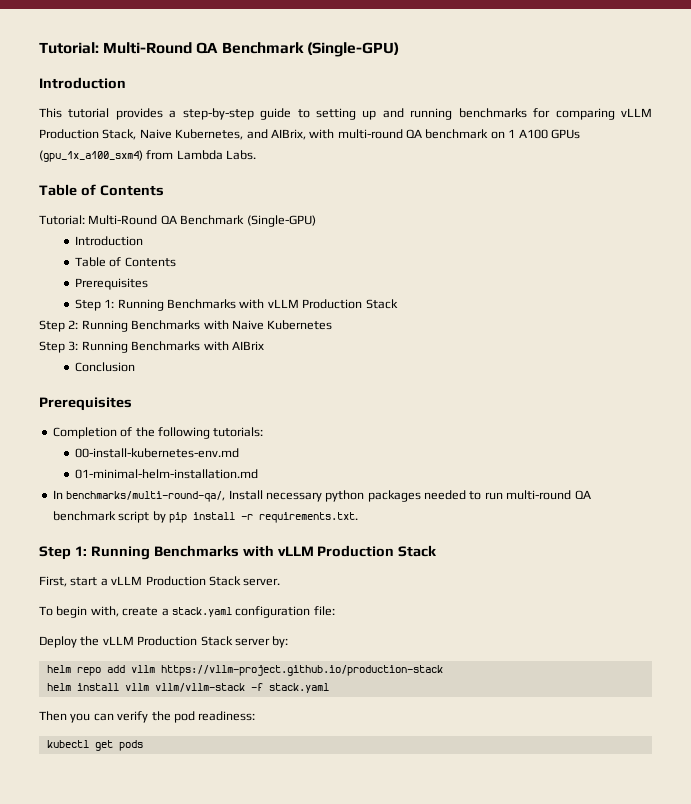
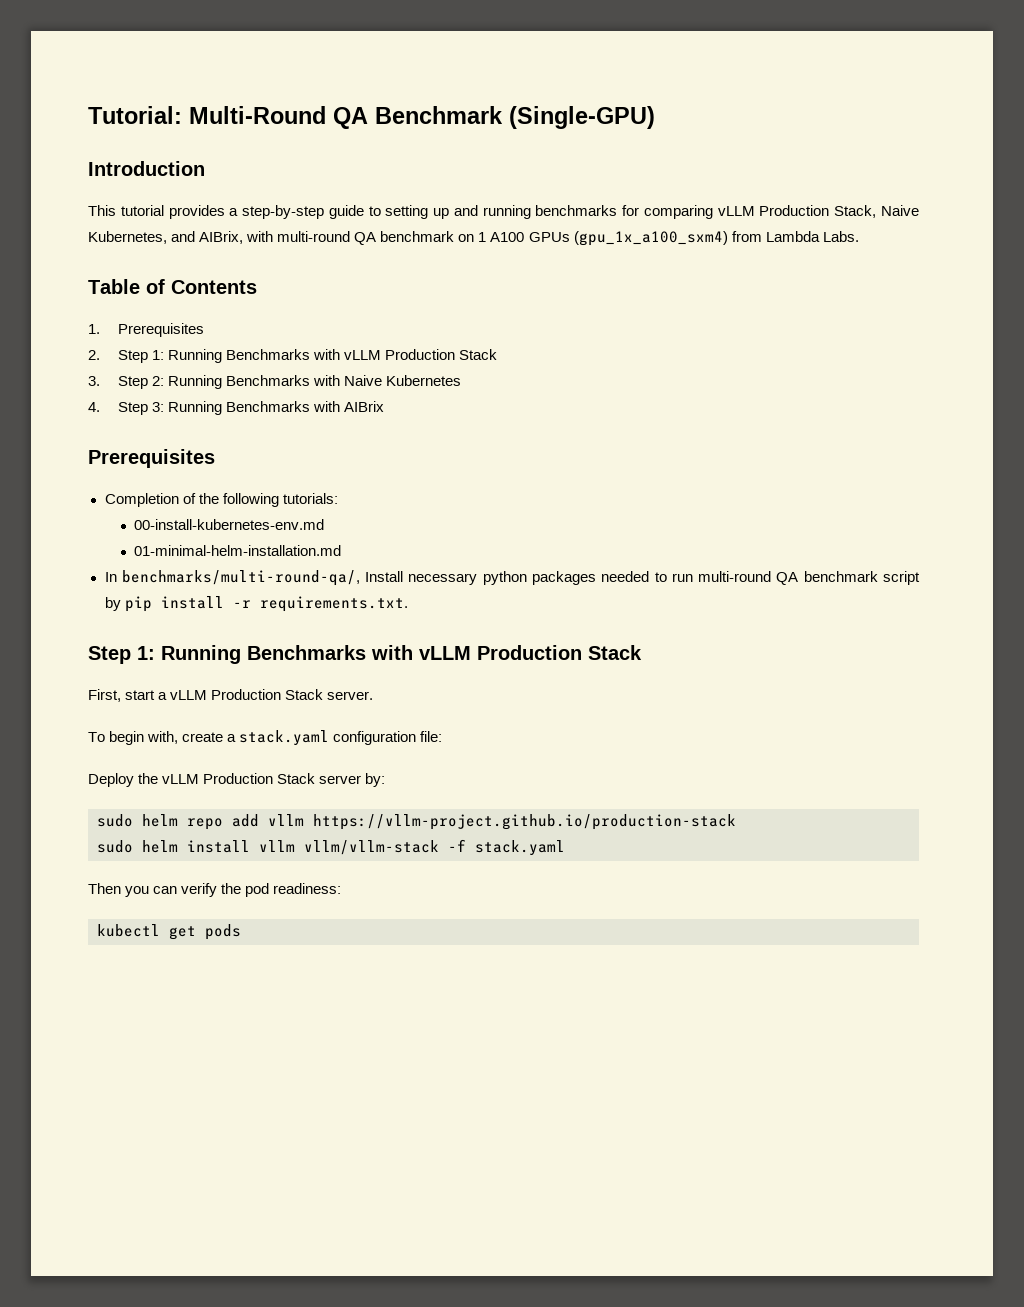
[39,215,316,227] [74,236,143,246] [74,257,176,267] [74,278,148,290] [74,299,398,311] Tutorial: Multi-Round QA Benchmark (Single-GPU) // Introduction // Table of Contents // Prerequisites // Step 1: Running Benchmarks with vLLM Production Stack // -> [88,323,204,337] [88,349,498,363] [88,376,100,386] 1. Prerequisites // 2. Step 1: Running Benchmarks with vLLM Production Stack // 3.
(333, 325) none -> [88,402,100,412] 4.
[74,362,135,372] // Conclusion -> (385, 406) none
(289, 642) none -> [97,814,133,827] sudo
(443, 670) none -> [97,840,133,853] sudo

